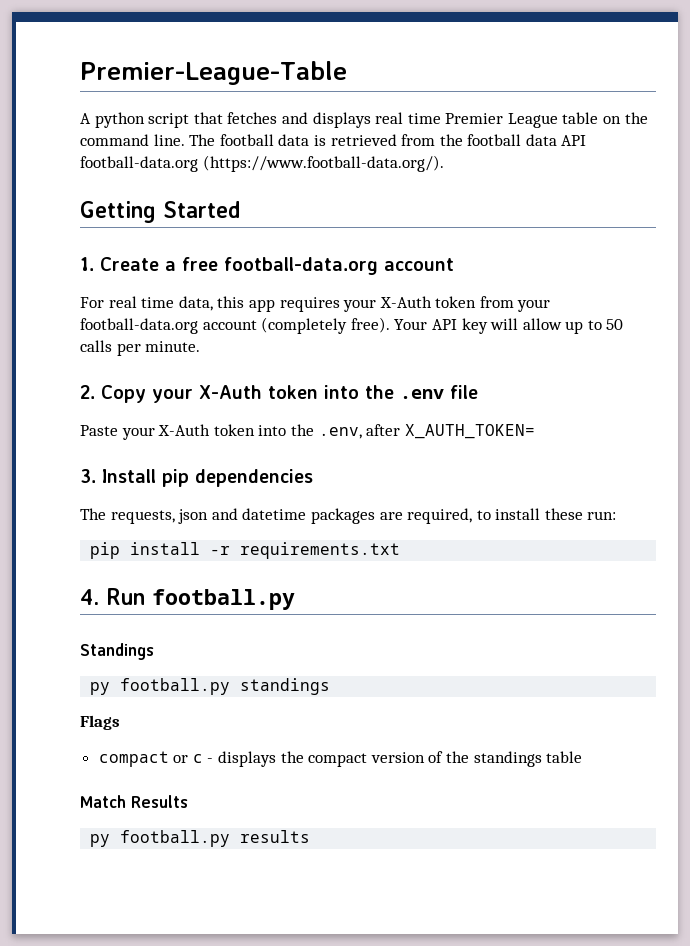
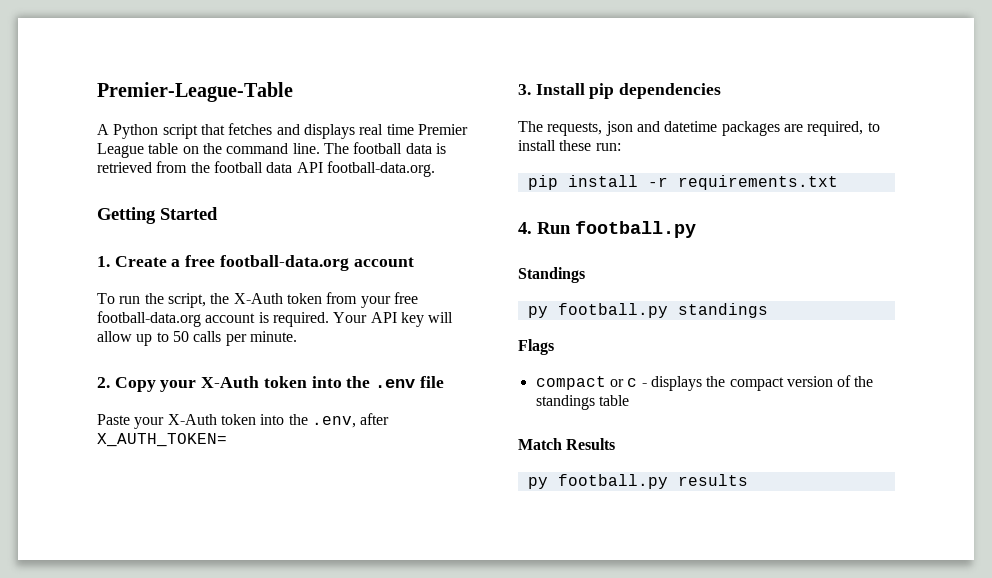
[94,112,145,128] python -> [113,124,159,139] Python
[80,155,444,172] football-data.org (https://www.football-data.org/). -> [326,161,435,177] football-data.org.
[80,296,377,312] For real time data, this app requires your -> [97,293,230,308] To run the script, the
[80,317,390,334] football-data.org account (completely free). -> [393,292,418,304] [97,311,329,327] free football-data.org account is required.

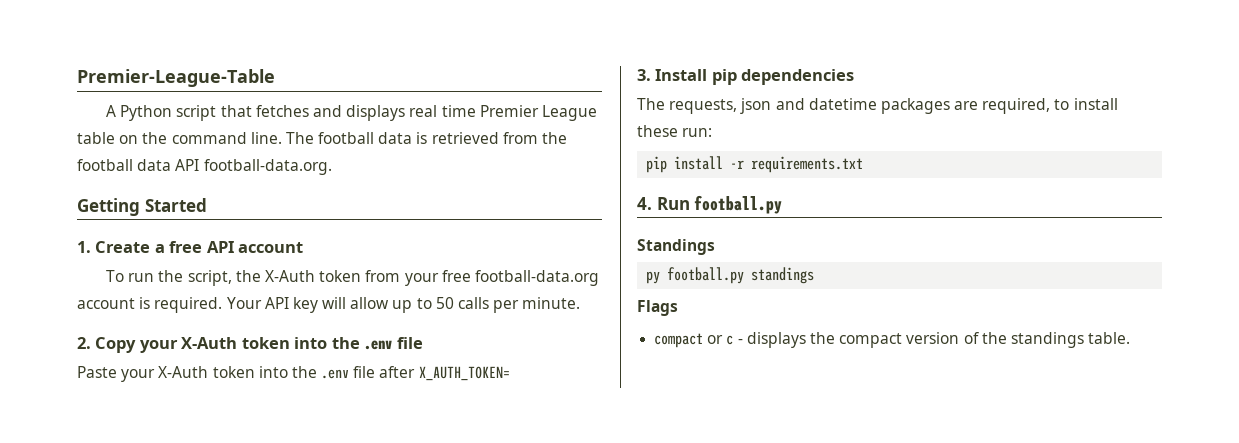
[219,255,349,271] football-data.org -> [206,241,234,253] API
[311,416,356,428] .env, -> [321,366,376,379] .env file
[598,395,629,406] [518,438,616,450] [527,474,748,489] table // Match Results // py football.py results -> [1088,332,1131,344] table.

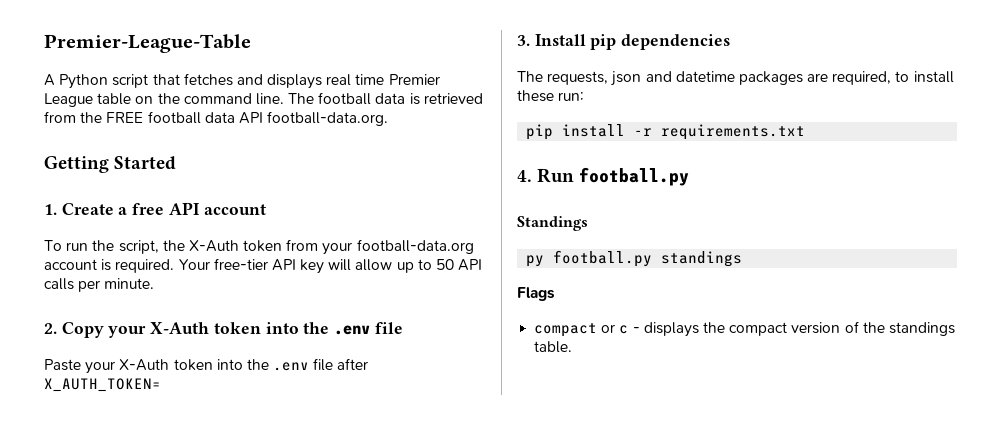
(568, 138) none -> [106,112,144,123] FREE
[441,270,471,282] free -> (353, 248) none
(262, 303) none -> [213,258,268,270] free-tier
(454, 303) none -> [458,259,483,271] API

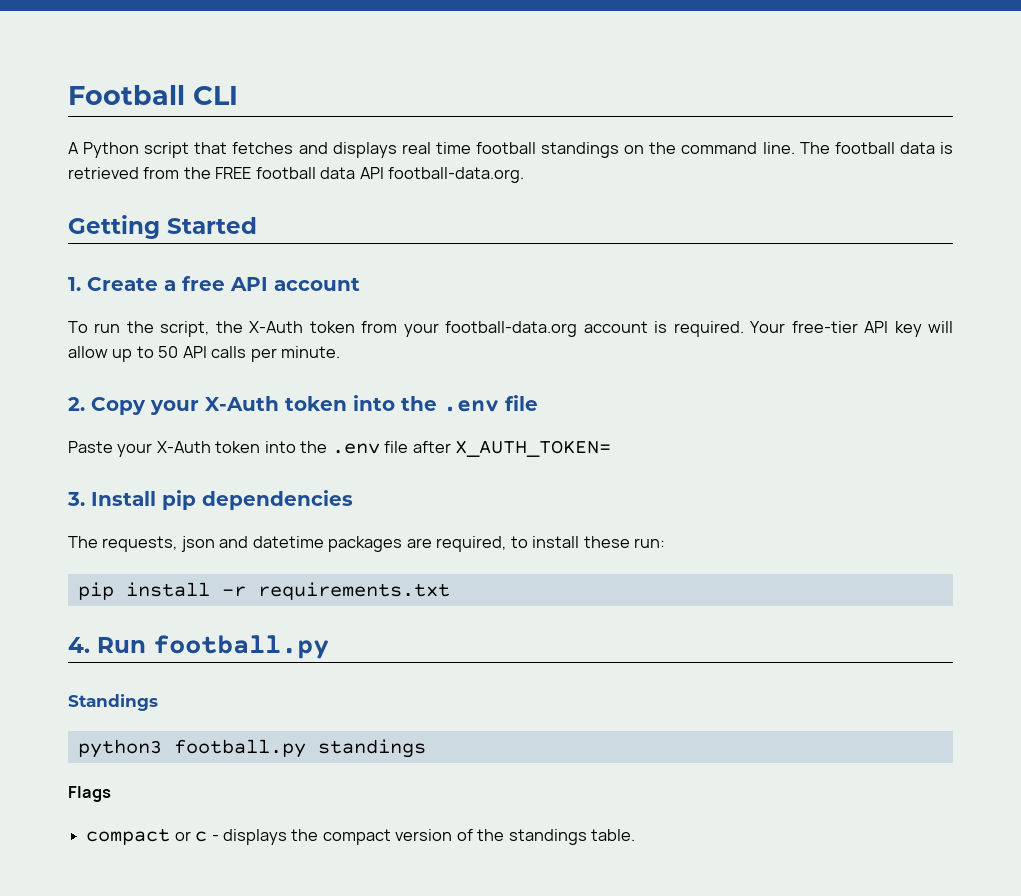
[44,34,251,53] Premier-League-Table -> [68,85,238,105] Football CLI
[388,74,440,85] [44,93,132,107] Premier League table -> [475,142,620,158] football standings
[526,255,545,267] py -> [77,739,162,758] python3

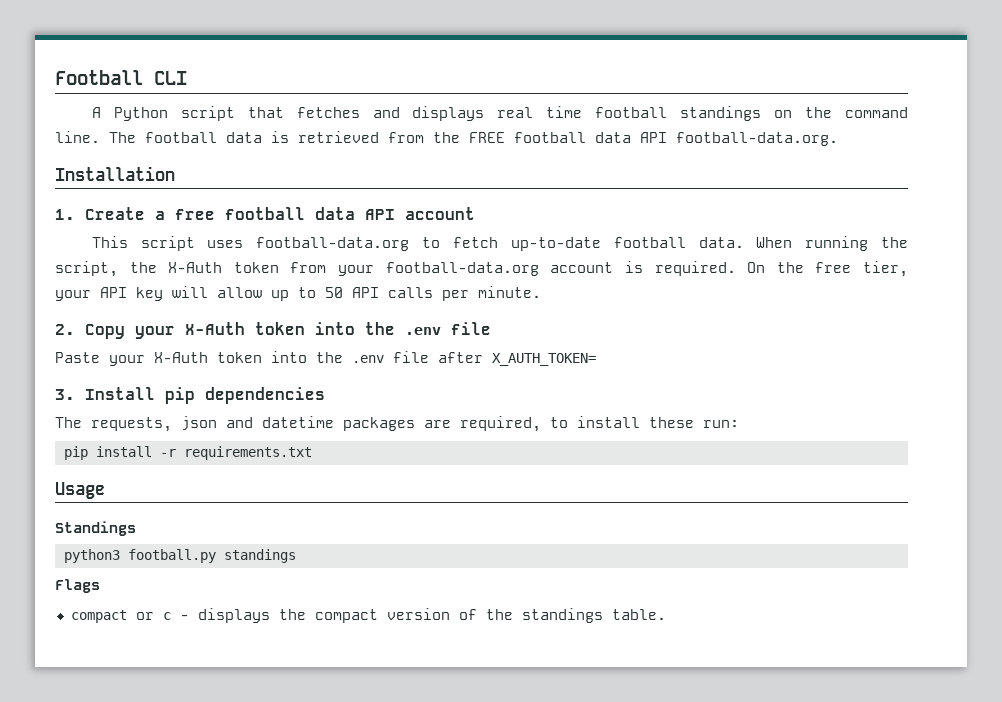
[68,215,257,239] Getting Started -> [55,166,175,181] Installation
(225, 283) none -> [225,207,355,220] football data
[68,321,121,333] To run -> [91,236,869,251] This script uses football-data.org to fetch up-to-date football data. When running
[750,321,858,333] Your free-tier -> [747,261,909,277] [55,290,91,301] On the free tier, your
[68,635,329,659] 4. Run football.py -> [55,482,105,499] Usage

